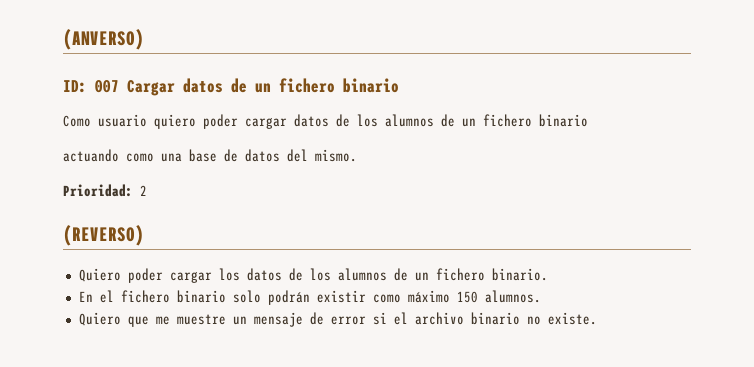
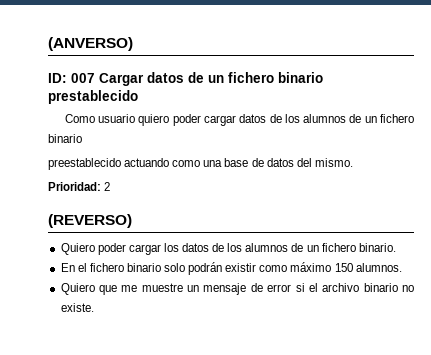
(399, 85) none -> [48,90,138,104] prestablecido
(588, 120) none -> [48,158,121,170] preestablecido

